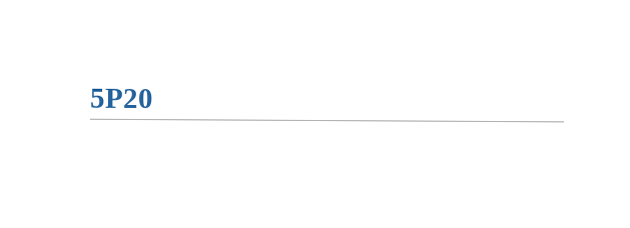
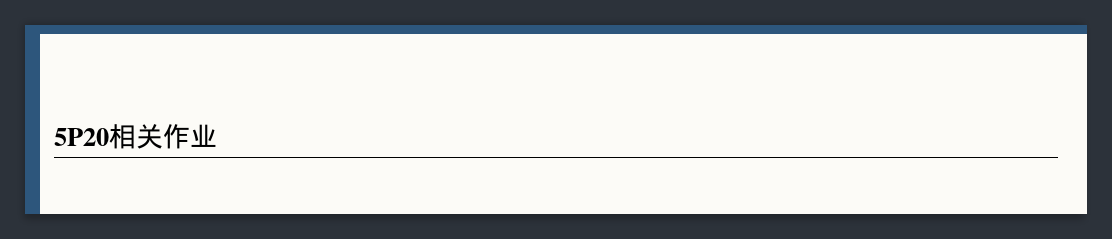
(154, 98) none -> [109,124,217,149] 相关作业

